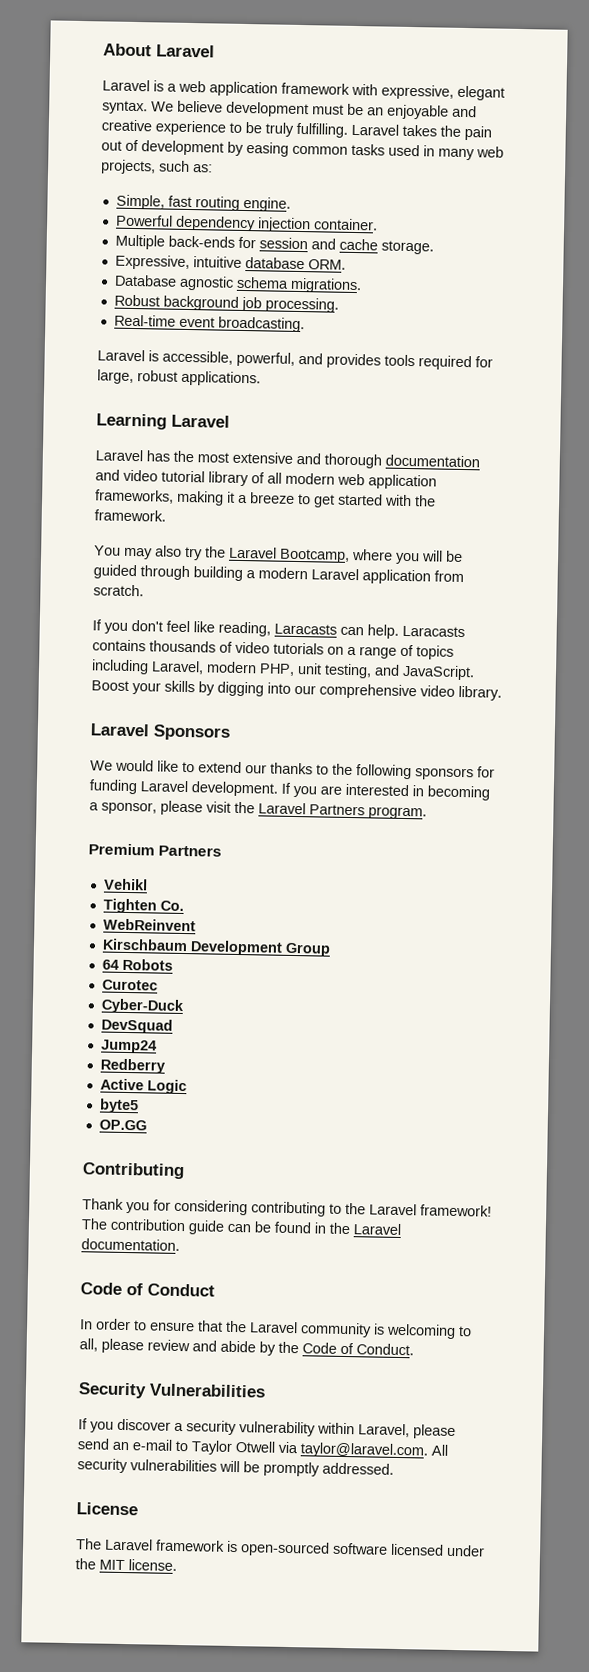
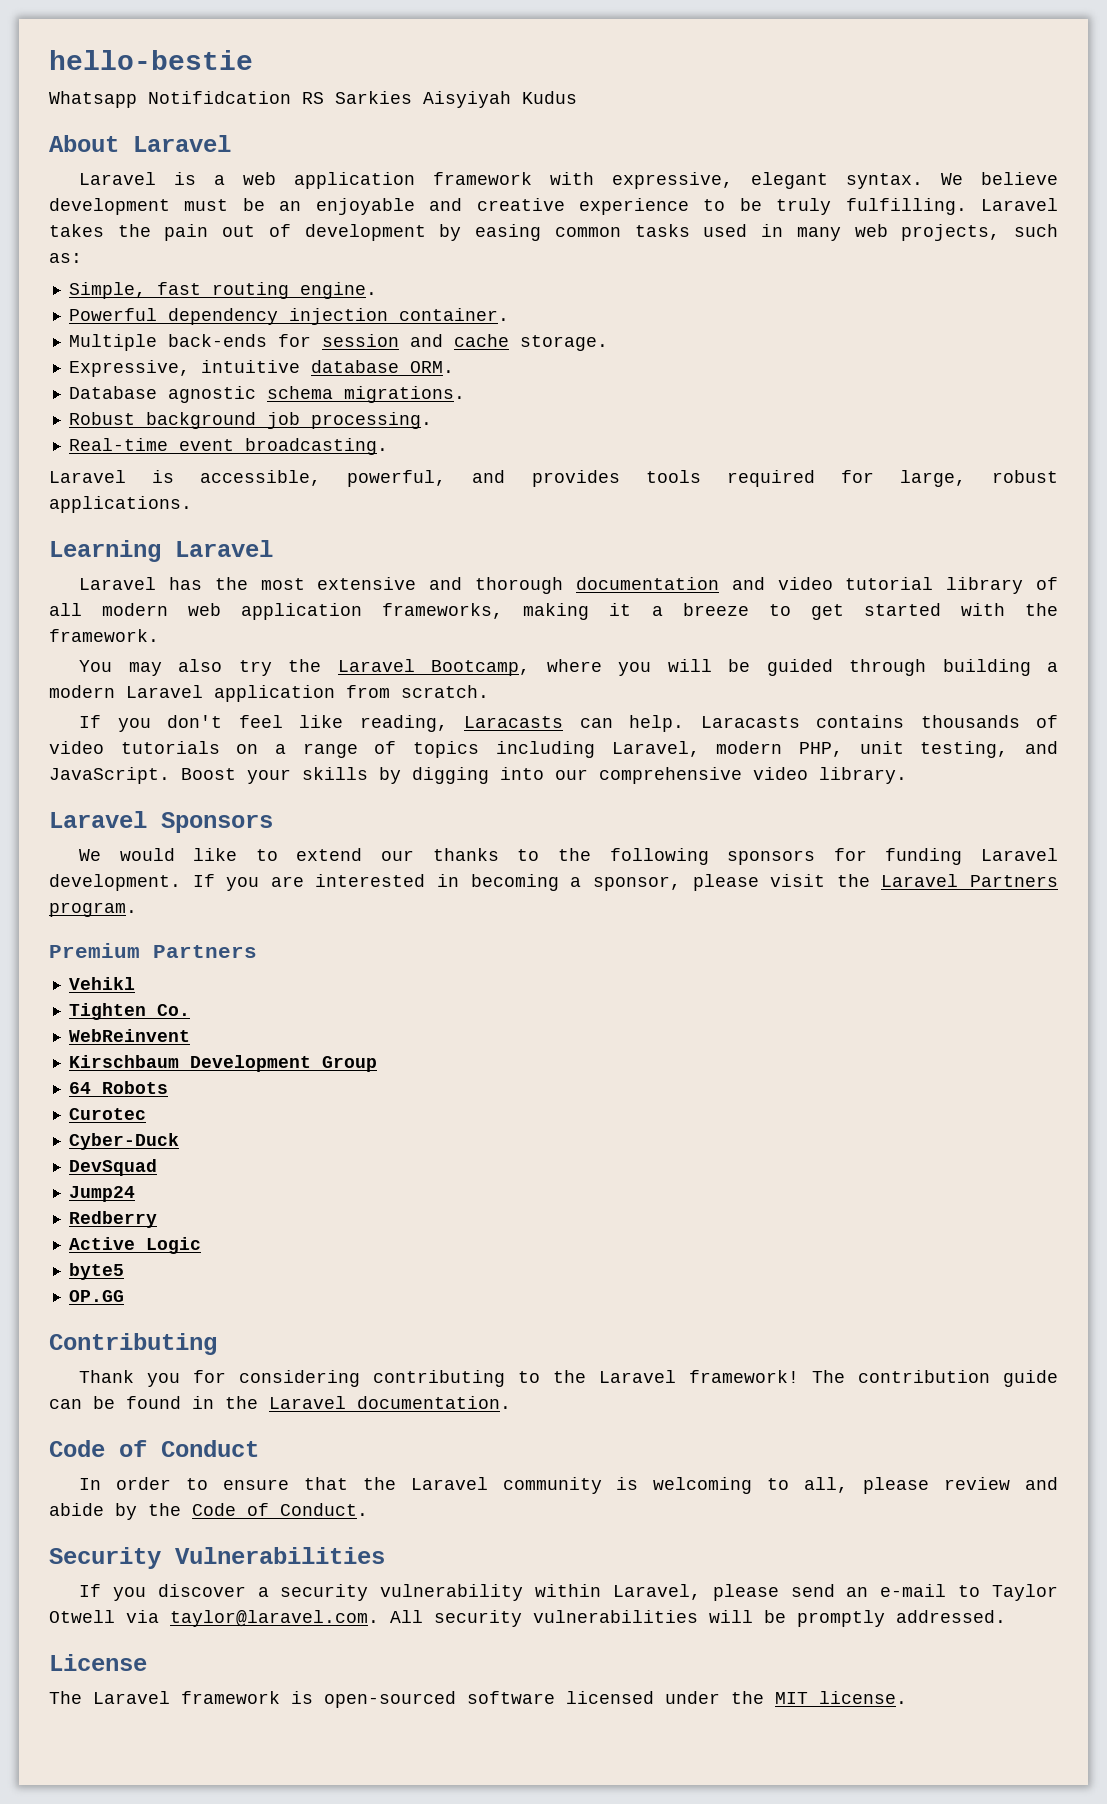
(103, 50) none -> [49,50,253,70] [49,91,577,108] hello-bestie // Whatsapp Notifidcation RS Sarkies Aisyiyah Kudus //

